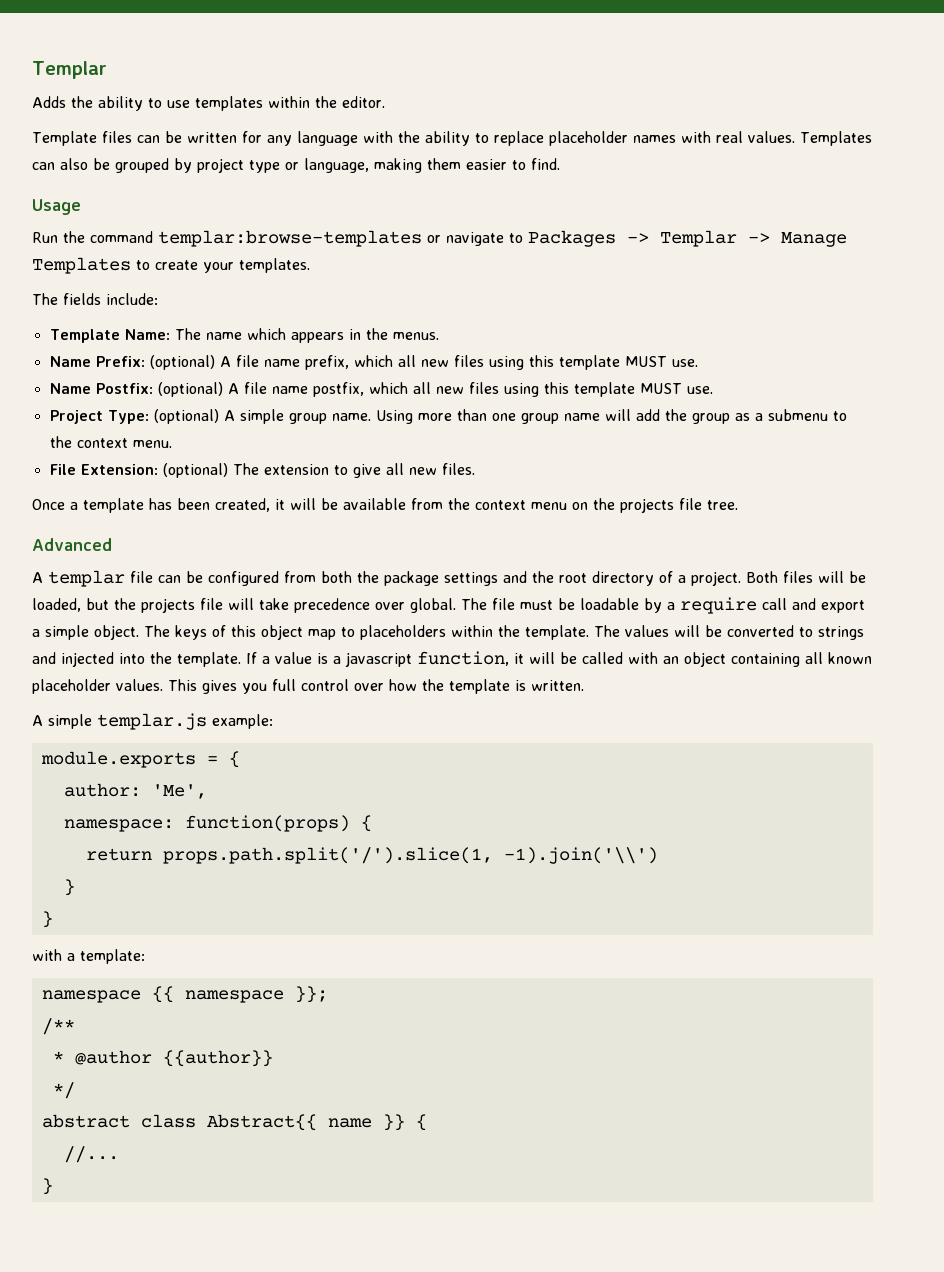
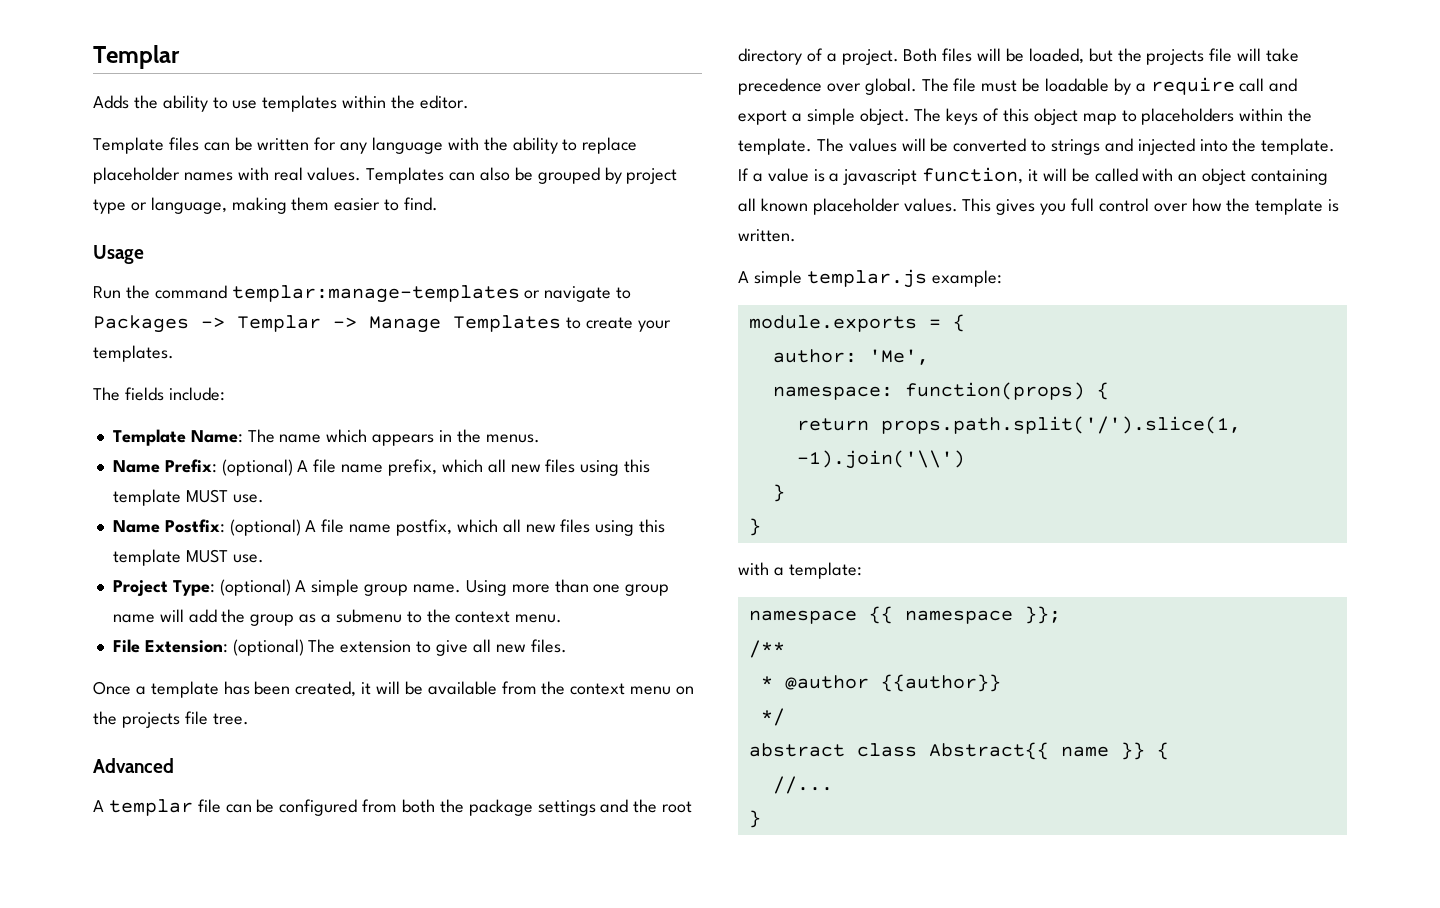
[158,230,422,247] templar:browse-templates -> [231,285,520,303] templar:manage-templates

